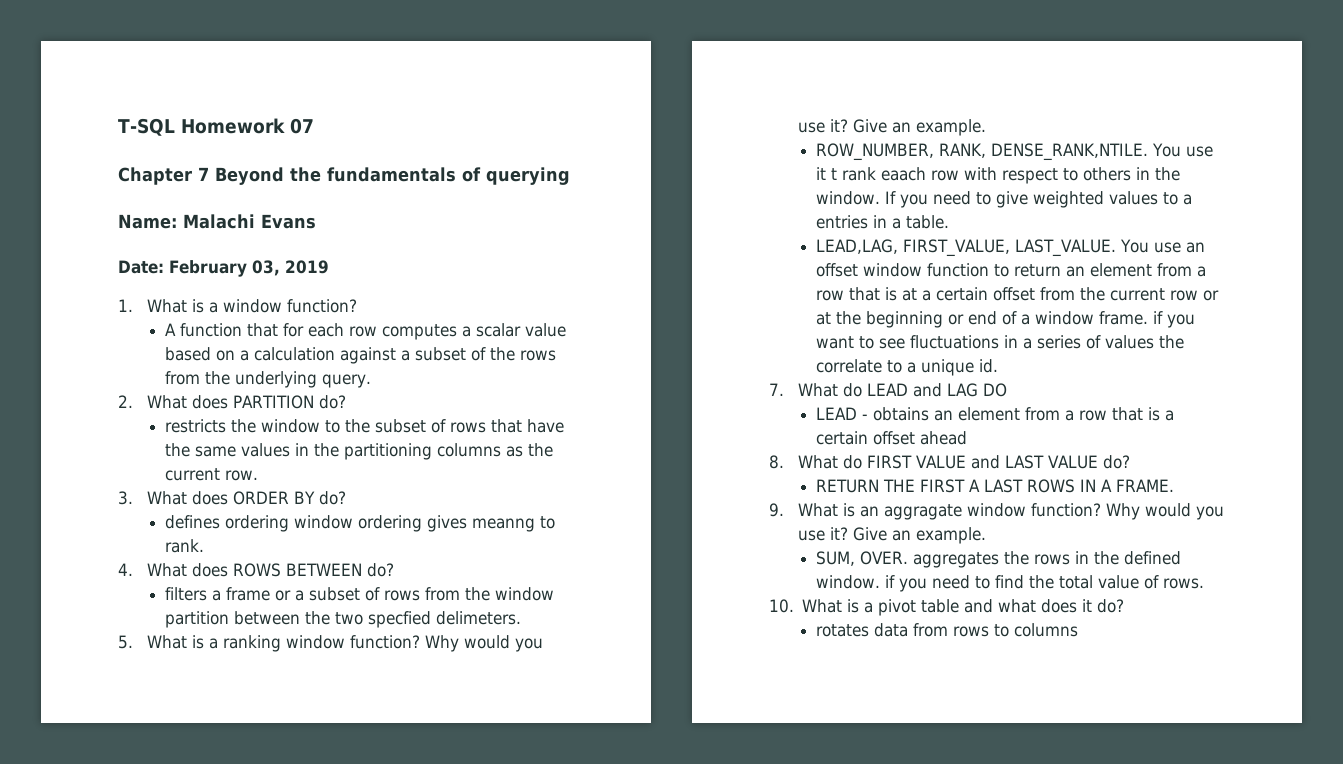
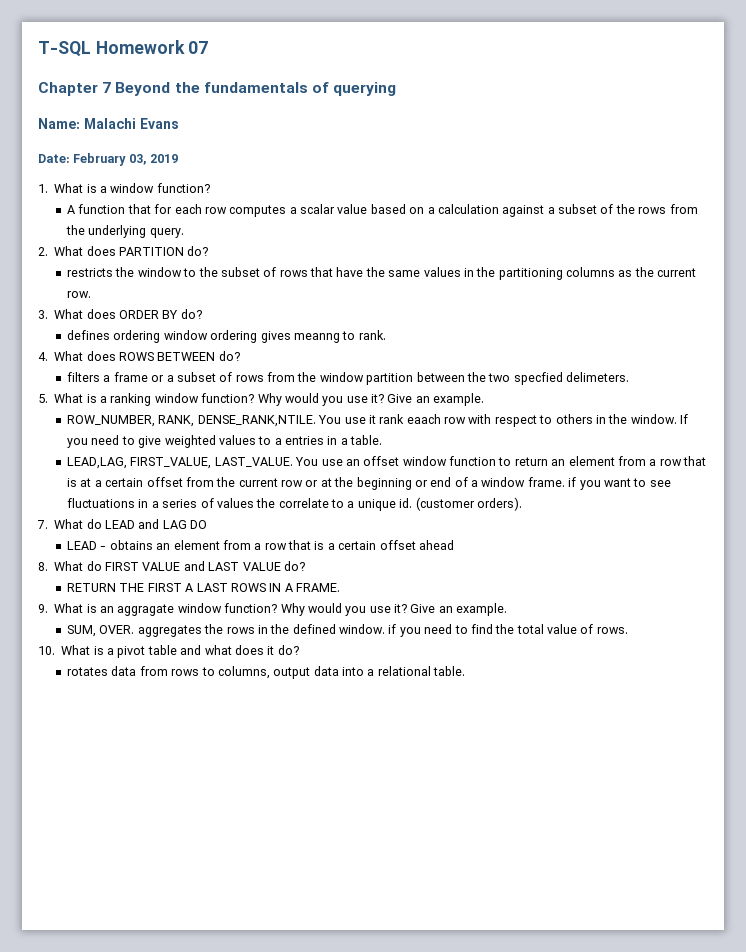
[830,168,837,180] t -> (376, 419) none
(998, 366) none -> [415,497,522,511] (customer orders).
[1013,623,1078,637] columns -> [217,666,466,679] columns, output data into a relational table.

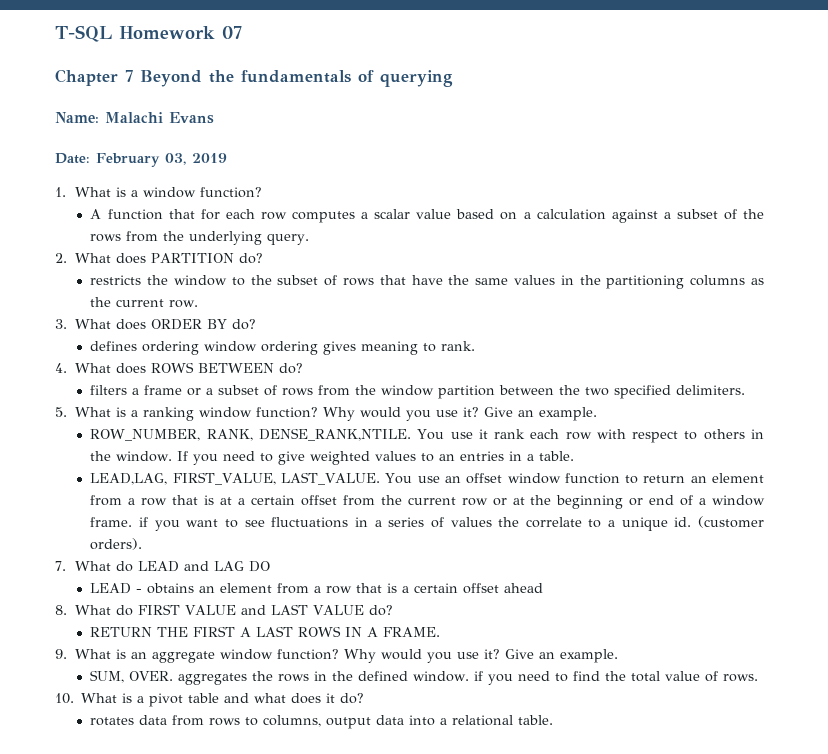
[293,333,340,343] meanng -> [361,341,419,355] meaning
[513,372,630,385] specfied delimeters. -> [614,385,746,399] specified delimiters.
[406,414,441,424] eaach -> [530,429,560,439] each
[274,438,282,445] a -> [439,454,456,461] an
[117,604,175,616] aggragate -> [151,651,215,663] aggregate

